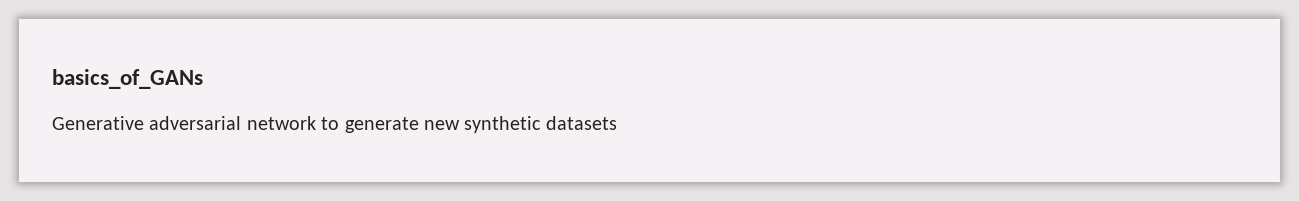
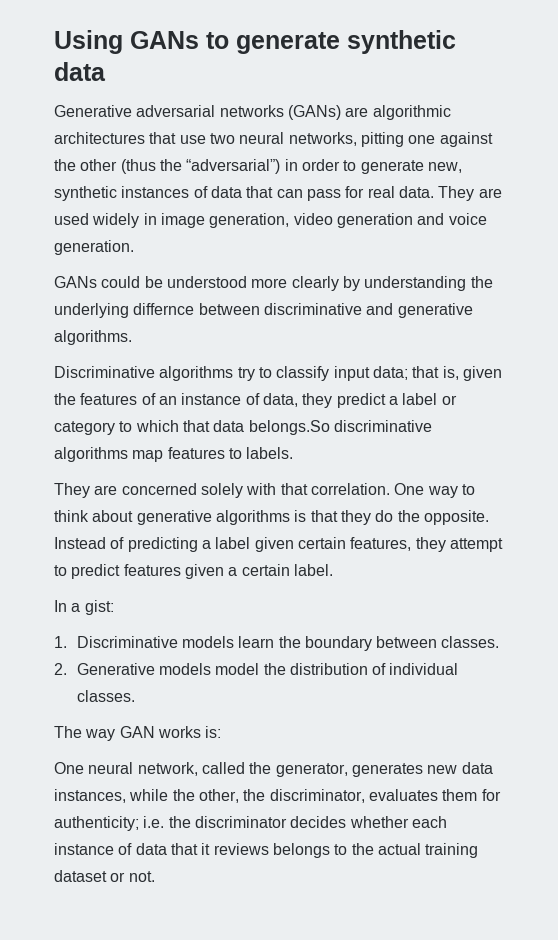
[52,69,203,89] [52,116,617,133] basics_of_GANs // Generative adversarial network to generate new synthetic datasets -> [54,30,456,54] [54,62,106,81] [54,105,451,120] [54,132,493,147] [54,159,462,174] [54,186,502,201] [54,213,487,228] [54,240,134,255] [54,276,493,291] [54,303,473,318] [54,330,132,345] [54,366,502,381] [54,393,457,408] [54,420,432,435] [54,447,294,462] [54,483,475,498] [54,510,489,525] [54,537,503,552] [54,564,333,579] [54,600,114,615] [54,636,500,651] [54,663,459,675] [76,690,135,702] [54,726,222,741] [54,762,493,777] [54,789,501,803] [54,816,447,831] [54,843,479,858] [54,870,155,882] Using GANs to generate synthetic data // Generative adversarial networks (GANs) are algorithmic architectures that use two neural networks, pitting one against the other (thus the “adversarial”) in order to generate new, synthetic instances of data that can pass for real data. They are used widely in image generation, video generation and voice generation. // GANs could be understood more clearly by understanding the underlying differnce between discriminative and generative algorithms. // Discriminative algorithms try to classify input data; that is, given the features of an instance of data, they predict a label or category to which that data belongs.So discriminative algorithms map features to labels. // They are concerned solely with that correlation. One way to think about generative algorithms is that they do the opposite. Instead of predicting a label given certain features, they attempt to predict features given a certain label. // In a gist: // 1. Discriminative models learn the boundary between classes. // 2. Generative models model the distribution of individual classes. // The way GAN works is: // One neural network, called the generator, generates new data instances, while the other, the discriminator, evaluates them for authenticity; i.e. the discriminator decides whether each instance of data that it reviews belongs to the actual training dataset or not.

